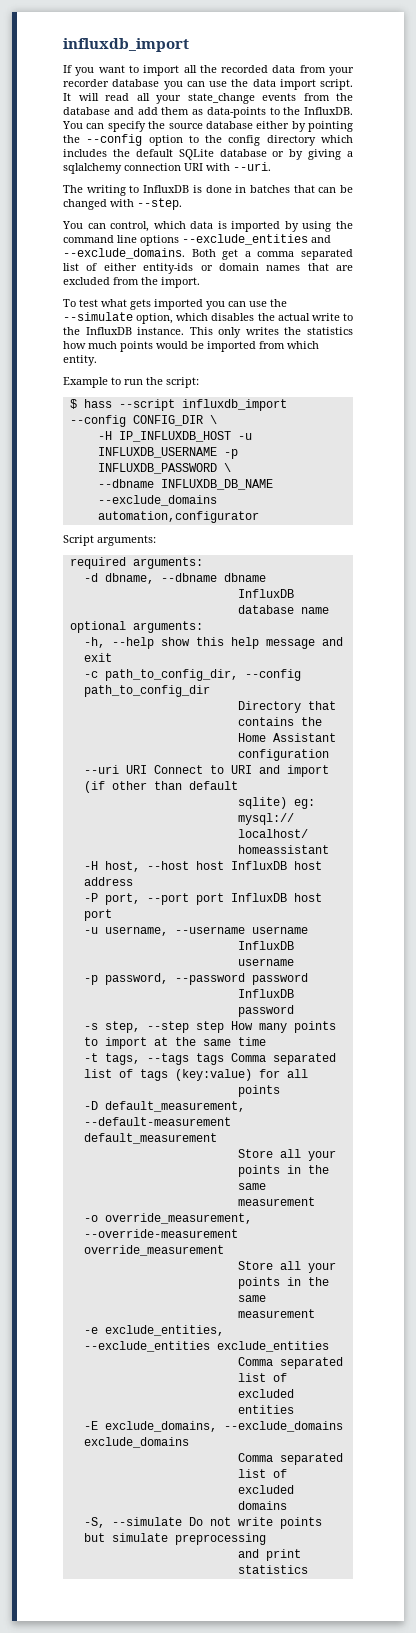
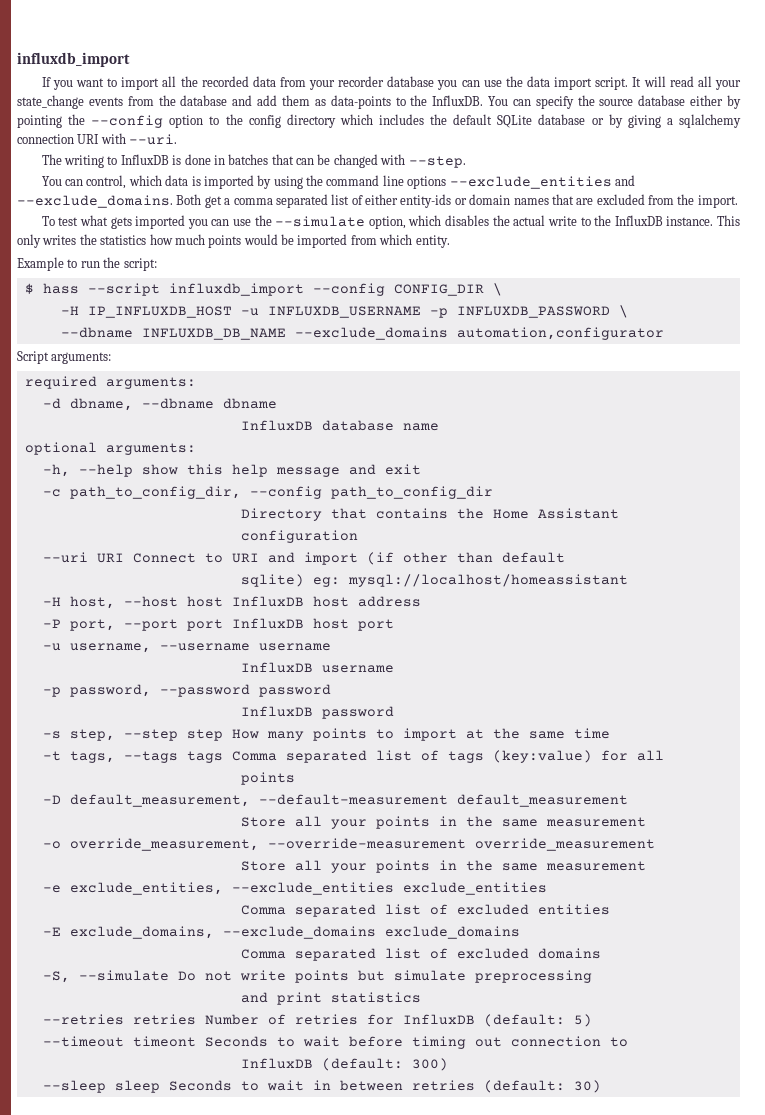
(308, 1569) none -> [42,1014,592,1027] [42,1036,628,1049] [240,1058,448,1071] [42,1080,601,1093] // --retries retries Number of retries for InfluxDB (default: 5) // --timeout timeont Seconds to wait before timing out connection to // InfluxDB (default: 300) // --sleep sleep Seconds to wait in between retries (default: 30)

